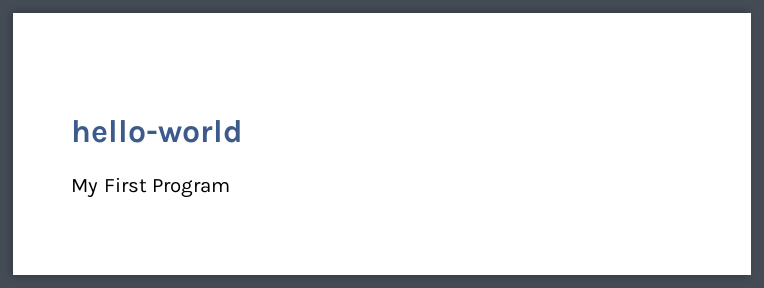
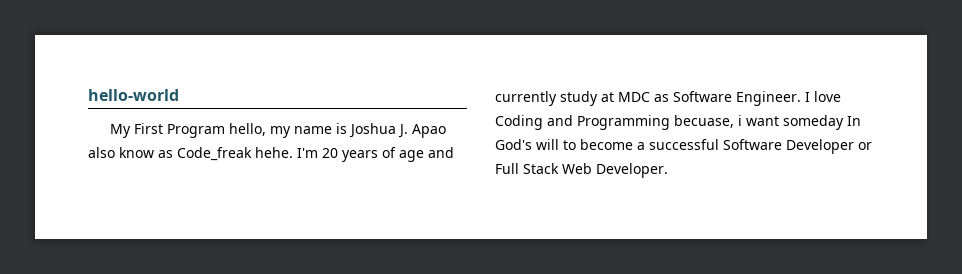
(231, 188) none -> [229,123,447,138] [88,147,454,162] [495,91,841,106] [495,115,861,130] [495,139,872,154] [495,163,668,178] hello, my name is Joshua J. Apao also know as Code_freak hehe. I'm 20 years of age and currently study at MDC as Software Engineer. I love Coding and Programming becuase, i want someday In God's will to become a successful Software Developer or Full Stack Web Developer.

